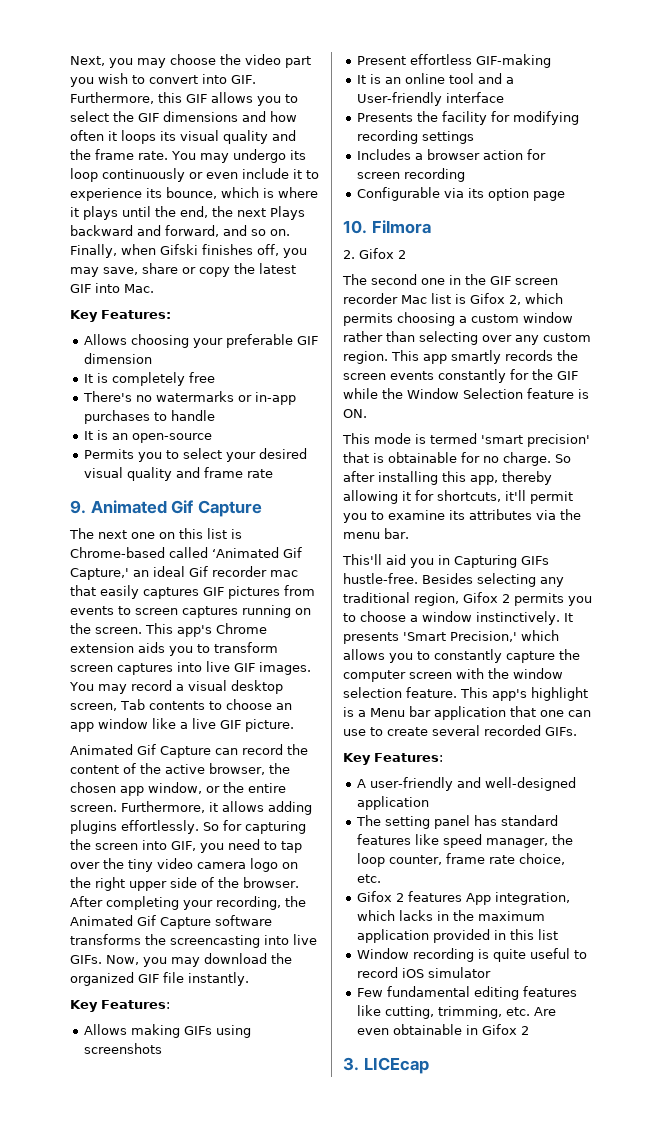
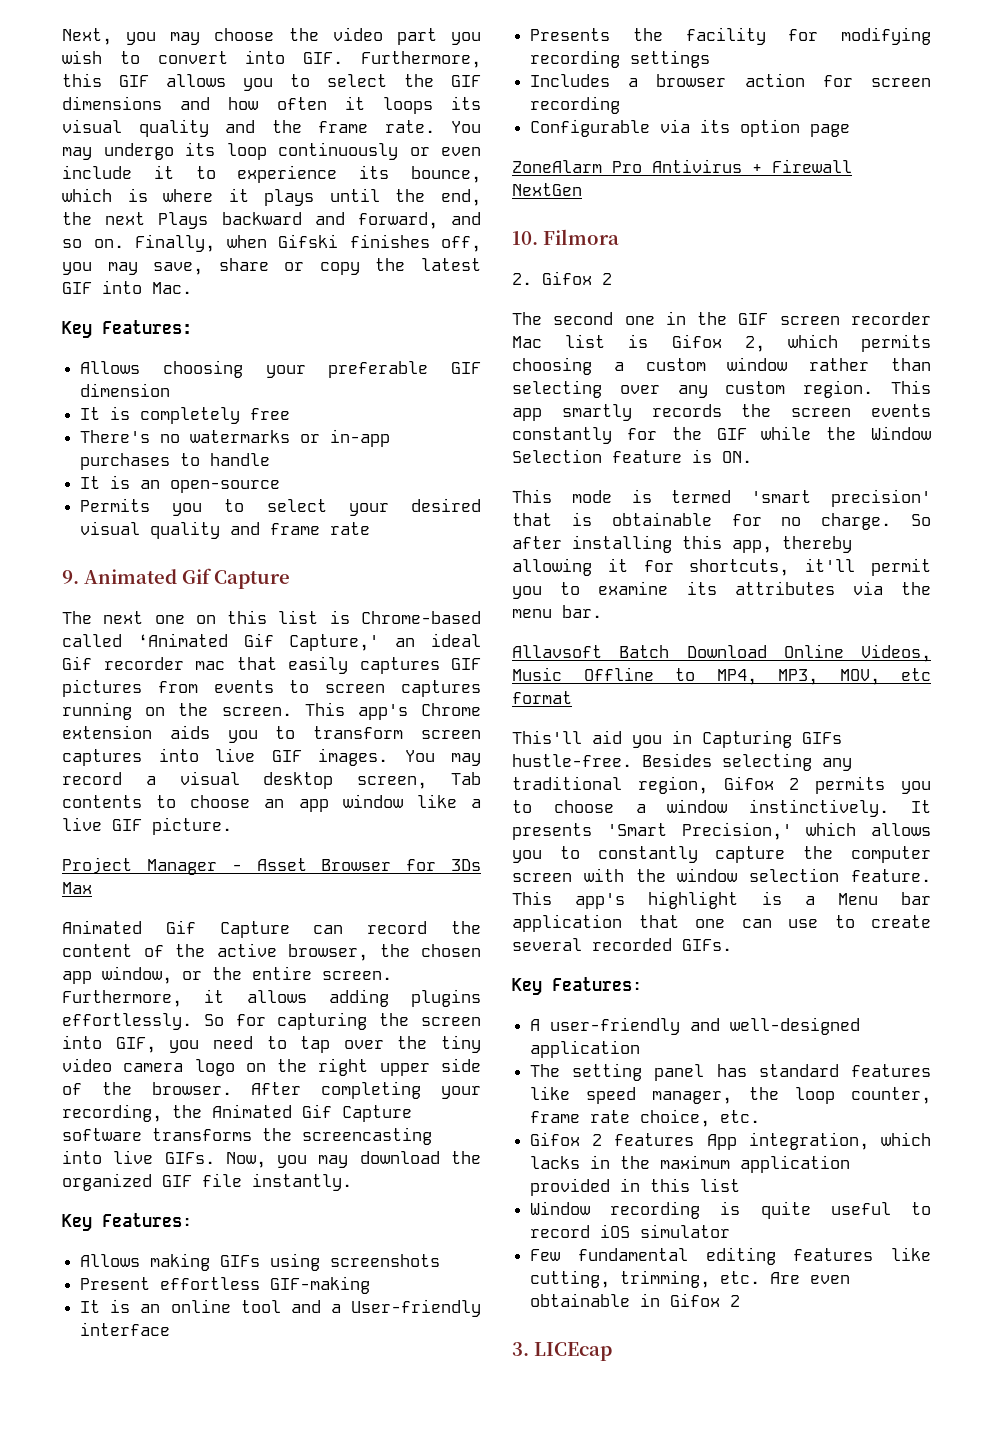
(294, 725) none -> [62,857,481,875] [62,882,92,894] // Project Manager - Asset Browser for 3Ds Max
(566, 196) none -> [512,159,852,173] [512,183,582,196] // ZoneAlarm Pro Antivirus + Firewall NextGen
(409, 533) none -> [512,644,931,662] [512,667,931,685] [512,691,572,704] // Allavsoft Batch Download Online Videos, Music Offline to MP4, MP3, MOV, etc format

